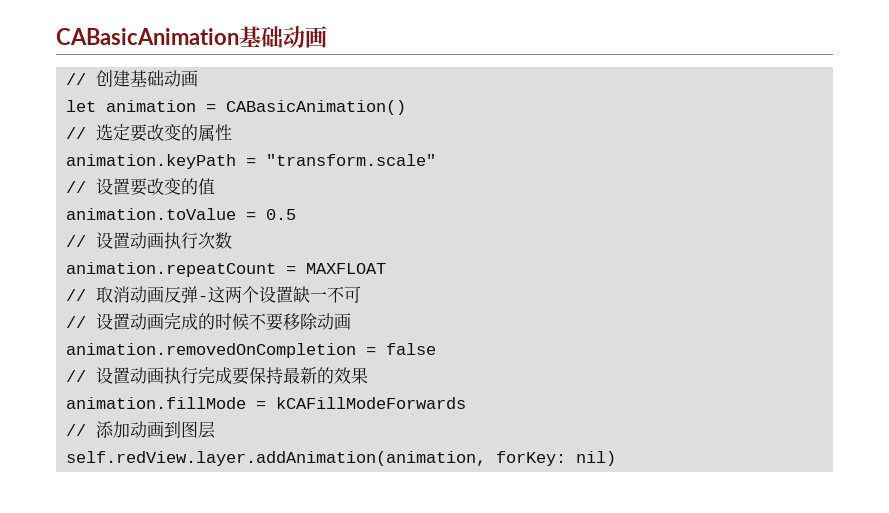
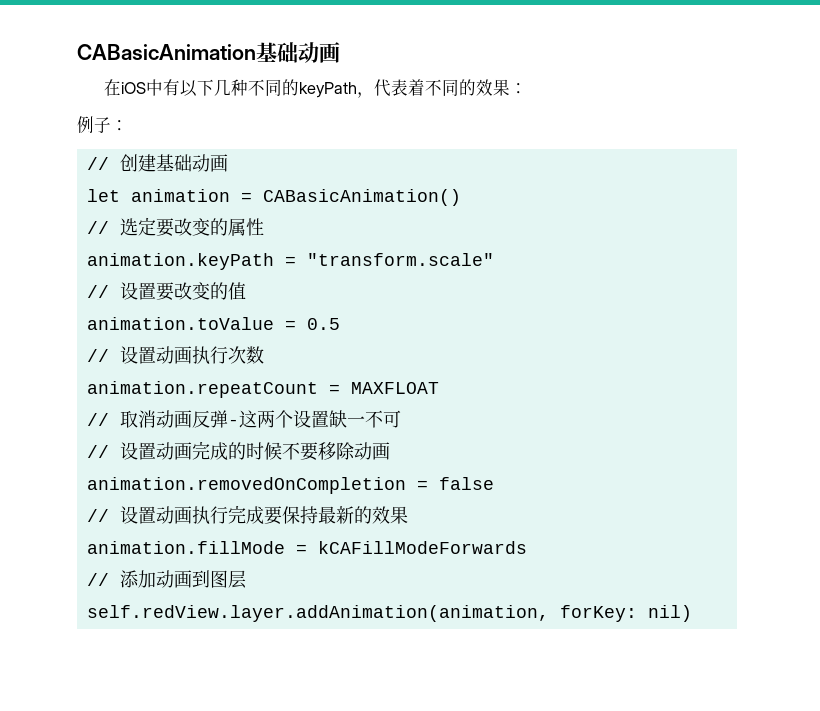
(327, 37) none -> [104,79,528,98] [77,116,128,133] // 在iOS中有以下几种不同的keyPath，代表着不同的效果： // 例子：

